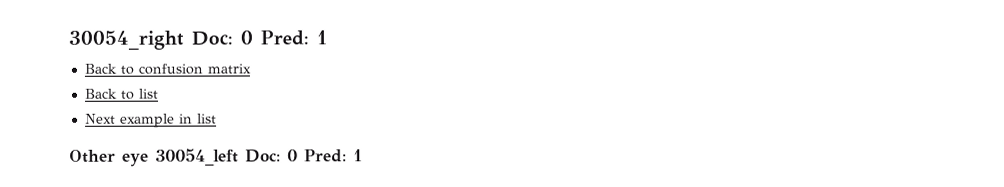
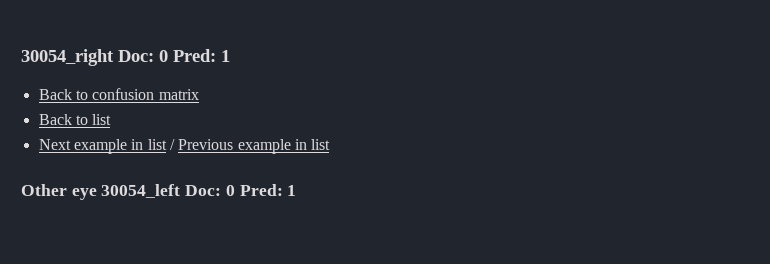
(217, 118) none -> [169,139,331,154] / Previous example in list

